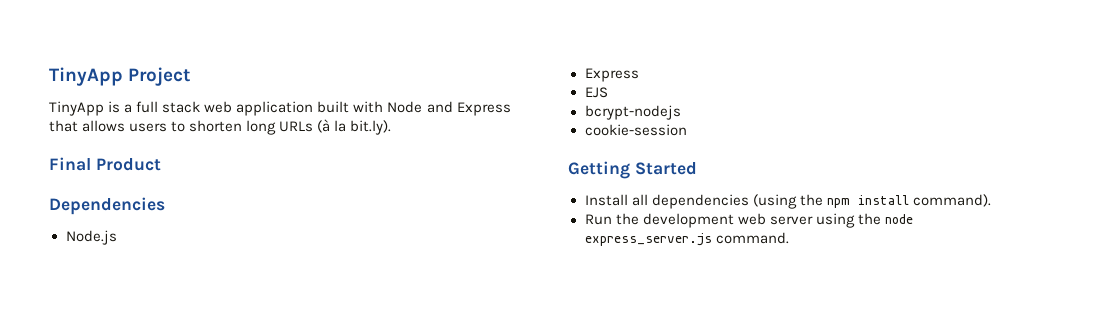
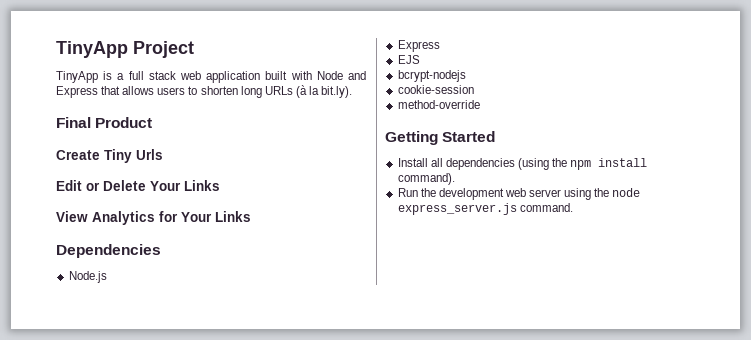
(161, 164) none -> [56,149,163,163] [56,180,220,191] [56,211,251,225] // Create Tiny Urls // Edit or Delete Your Links // View Analytics for Your Links
(687, 130) none -> [397,100,480,109] // method-override

